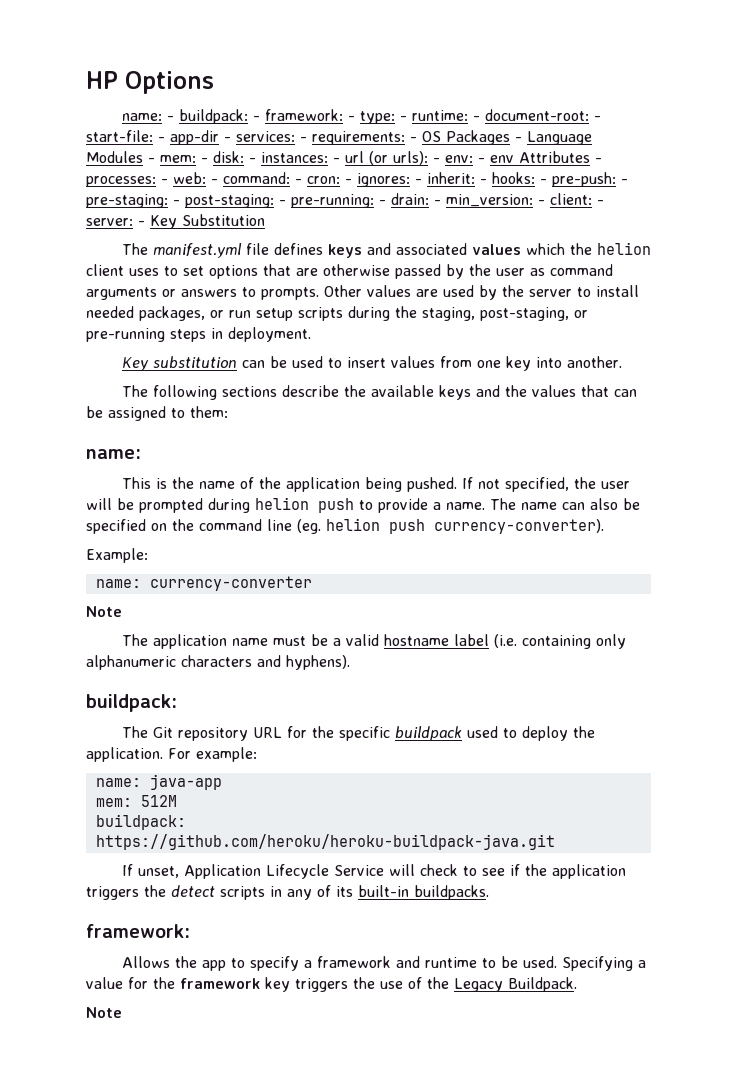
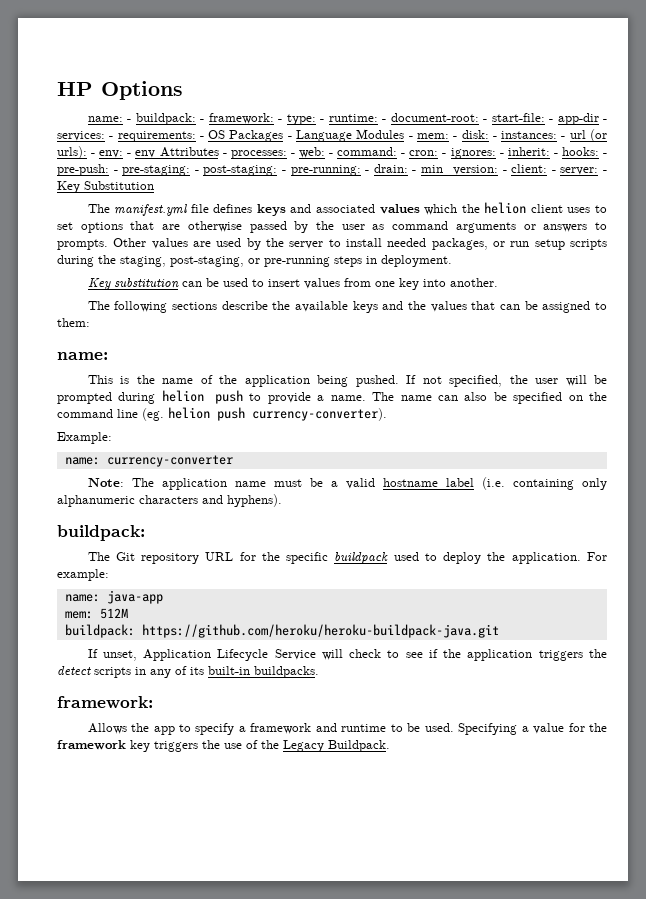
[86,606,122,617] Note // -> [87,478,124,487] Note:
[86,1007,122,1018] // Note -> (390, 746) none

